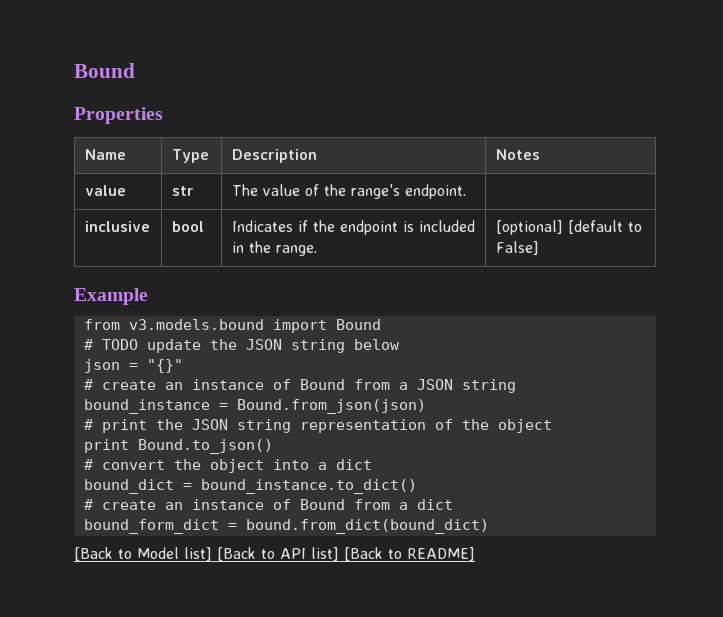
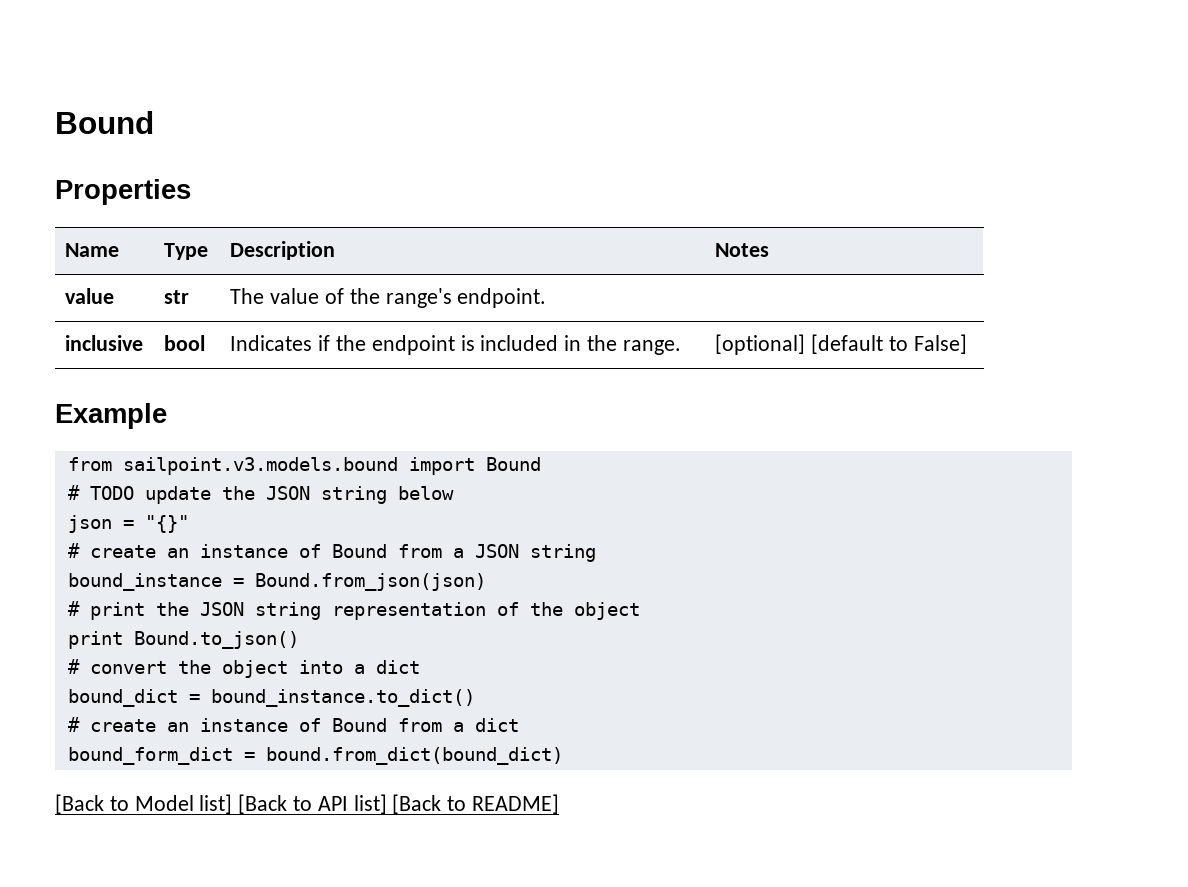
[128,319,264,330] v3.models.bound -> [122,457,398,475] sailpoint.v3.models.bound

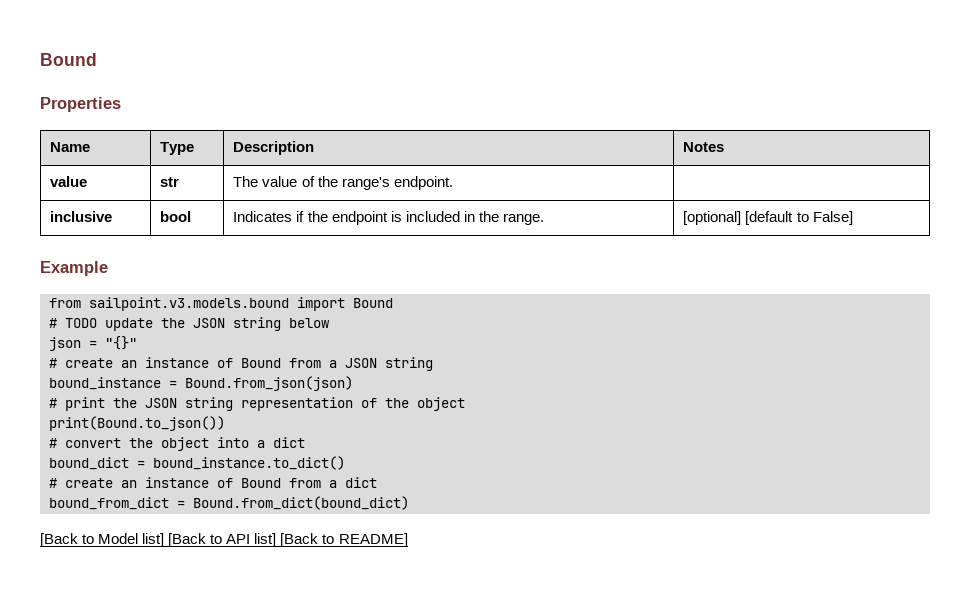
[67,631,299,649] print Bound.to_json() -> [49,416,225,431] print(Bound.to_json())
[67,747,563,765] bound_form_dict = bound.from_dict(bound_dict) -> [49,496,409,510] bound_from_dict = Bound.from_dict(bound_dict)

